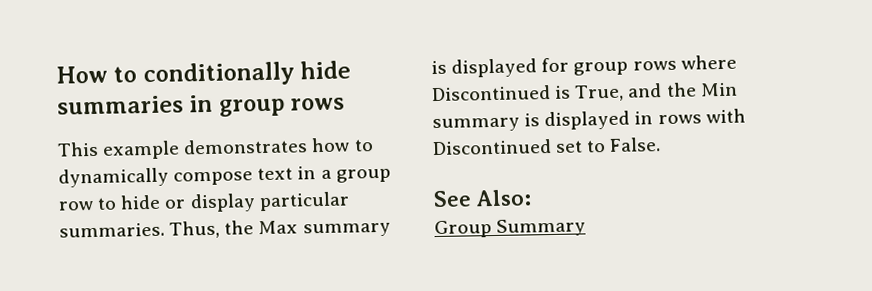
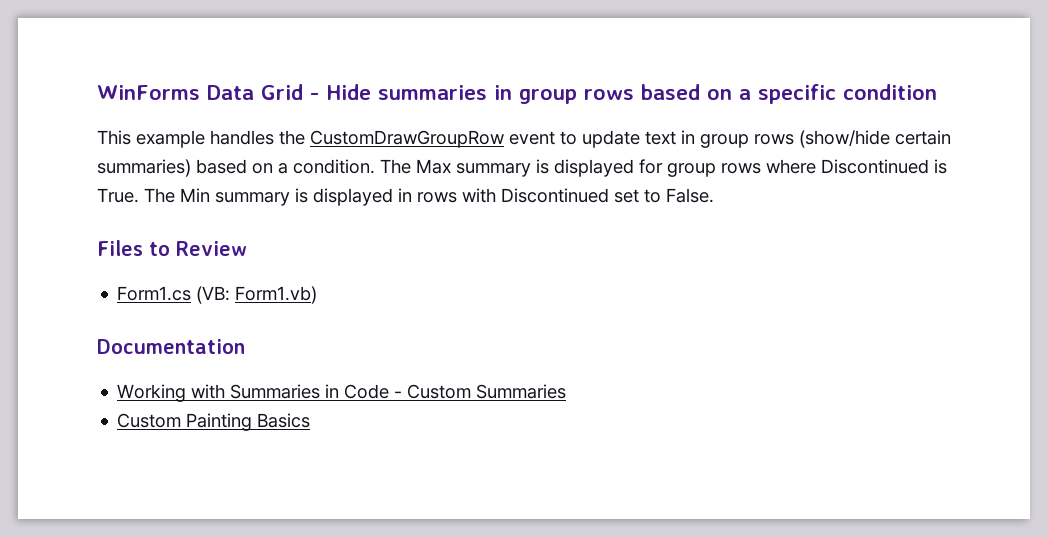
[56,60,352,88] How to conditionally hide -> [97,84,371,100] WinForms Data Grid - Hide
[57,137,374,160] [58,166,391,188] [58,191,350,213] [59,220,255,239] // This example demonstrates how to dynamically compose text in a group row to hide or display particular summaries. Thus, the -> [640,84,937,104] [97,130,951,148] [97,159,411,177] based on a specific condition // This example handles the CustomDrawGroupRow event to update text in group rows (show/hide certain summaries) based on a condition. The
[574,82,697,102] True, and the -> [97,188,175,203] True. The
[433,189,532,208] [434,218,587,239] See Also: // Group Summary -> [97,240,247,256] [117,286,318,304] [97,339,245,354] [117,384,567,402] [117,413,311,431] Files to Review // Form1.cs (VB: Form1.vb) // Documentation // Working with Summaries in Code - Custom Summaries // Custom Painting Basics

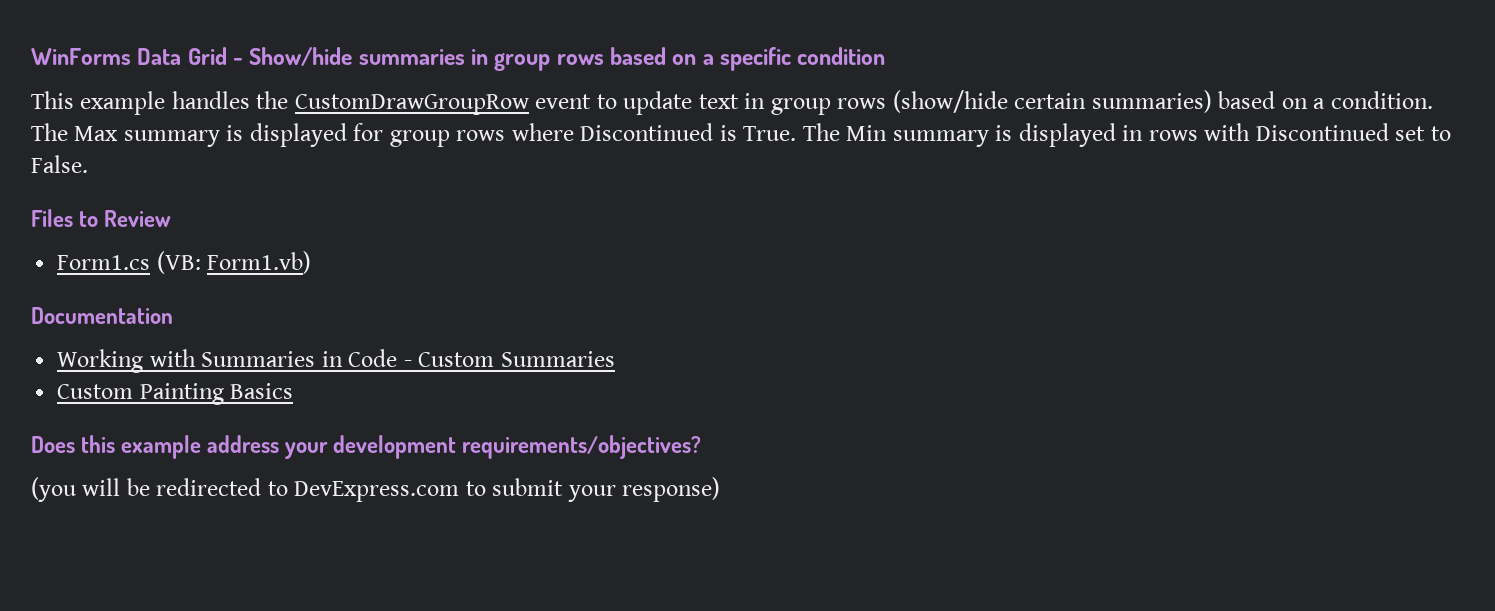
[325,84,371,100] Hide -> [249,47,353,66] Show/hide
(311, 420) none -> [31,435,702,459] [31,477,721,502] // Does this example address your development requirements/objectives? // (you will be redirected to DevExpress.com to submit your response)

